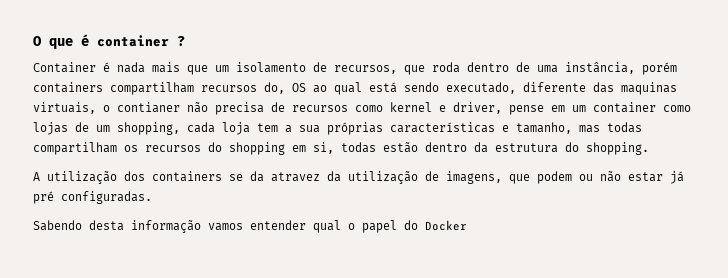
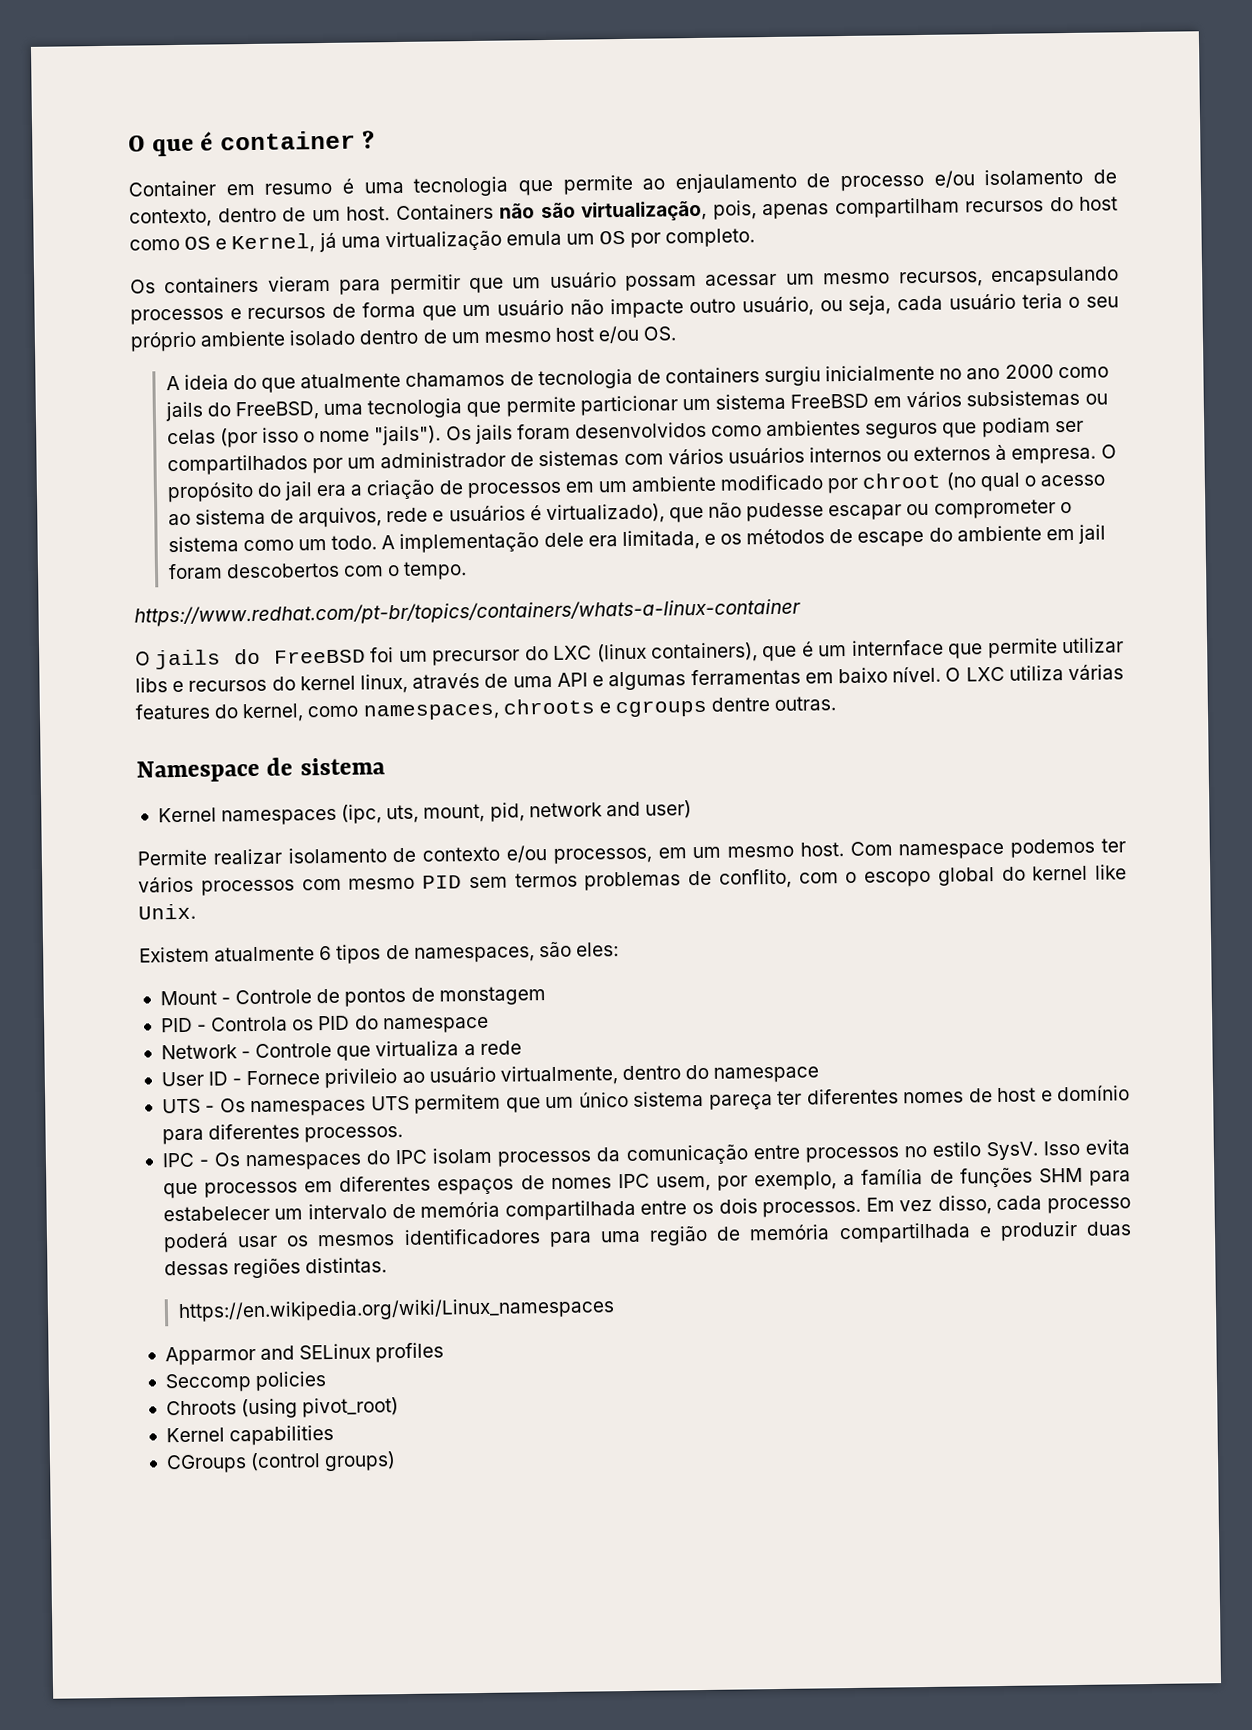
[103,62,677,75] [33,82,677,95] [33,102,691,115] [33,122,642,135] [33,142,649,155] [33,171,684,184] [33,191,152,204] [33,220,467,233] é nada mais que um isolamento de recursos, que roda dentro de uma instância, porém containers compartilham recursos do, OS ao qual está sendo executado, diferente das maquinas virtuais, o contianer não precisa de recursos como kernel e driver, pense em um container como lojas de um shopping, cada loja tem a sua próprias características e tamanho, mas todas compartilham os recursos do shopping em si, todas estão dentro da estrutura do shopping. // A utilização dos containers se da atravez da utilização de imagens, que podem ou não estar já pré configuradas. // Sabendo desta informação vamos entender qual o papel do Docker -> [225,168,1117,197] [129,196,1118,228] [129,228,756,254] [130,266,1119,295] [130,293,1119,325] [130,325,677,352] [165,364,1109,393] [164,389,1108,422] [166,417,1084,448] [166,444,1117,476] [166,472,1105,503] [167,499,1072,528] [167,524,1106,554] [167,561,468,580] [134,598,801,627] [135,637,1125,670] [135,664,1124,694] [135,696,837,723] [136,757,385,783] [157,800,692,826] [137,838,1127,866] [138,864,1127,896] [138,903,196,920] [139,941,619,964] [159,986,546,1007] [160,1015,489,1034] [160,1040,522,1061] [160,1064,820,1089] [161,1084,1131,1117] [161,1123,404,1145] [161,1139,1131,1171] [162,1167,1132,1199] [162,1195,1131,1222] [162,1220,1133,1253] [163,1257,388,1279] [177,1297,615,1323] [164,1342,445,1366] [164,1371,328,1393] [165,1397,400,1419] [165,1424,335,1446] [165,1451,397,1474] em resumo é uma tecnologia que permite ao enjaulamento de processo e/ou isolamento de contexto, dentro de um host. Containers não são virtualização, pois, apenas compartilham recursos do host como OS e Kernel, já uma virtualização emula um OS por completo. // Os containers vieram para permitir que um usuário possam acessar um mesmo recursos, encapsulando processos e recursos de forma que um usuário não impacte outro usuário, ou seja, cada usuário teria o seu próprio ambiente isolado dentro de um mesmo host e/ou OS. // A ideia do que atualmente chamamos de tecnologia de containers surgiu inicialmente no ano 2000 como jails do FreeBSD, uma tecnologia que permite particionar um sistema FreeBSD em vários subsistemas ou celas (por isso o nome "jails"). Os jails foram desenvolvidos como ambientes seguros que podiam ser compartilhados por um administrador de sistemas com vários usuários internos ou externos à empresa. O propósito do jail era a criação de processos em um ambiente modificado por chroot (no qual o acesso ao sistema de arquivos, rede e usuários é virtualizado), que não pudesse escapar ou comprometer o sistema como um todo. A implementação dele era limitada, e os métodos de escape do ambiente em jail foram descobertos com o tempo. // https://www.redhat.com/pt-br/topics/containers/whats-a-linux-container // O jails do FreeBSD foi um precursor do LXC (linux containers), que é um internface que permite utilizar libs e recursos do kernel linux, através de uma API e algumas ferramentas em baixo nível. O LXC utiliza várias features do kernel, como namespaces, chroots e cgroups dentre outras. // Namespace de sistema // Kernel namespaces (ipc, uts, mount, pid, network and user) // Permite realizar isolamento de contexto e/ou processos, em um mesmo host. Com namespace podemos ter vários processos com mesmo PID sem termos problemas de conflito, com o escopo global do kernel like Unix. // Existem atualmente 6 tipos de namespaces, são eles: // Mount - Controle de pontos de monstagem // PID - Controla os PID do namespace // Network - Controle que virtualiza a rede // User ID - Fornece privileio ao usuário virtualmente, dentro do namespace // UTS - Os namespaces UTS permitem que um único sistema pareça ter diferentes nomes de host e domínio para diferentes processos. // IPC - Os namespaces do IPC isolam processos da comunicação entre processos no estilo SysV. Isso evita que processos em diferentes espaços de nomes IPC usem, por exemplo, a família de funções SHM para estabelecer um intervalo de memória compartilhada entre os dois processos. Em vez disso, cada processo poderá usar os mesmos identificadores para uma região de memória compartilhada e produzir duas dessas regiões distintas. // https://en.wikipedia.org/wiki/Linux_namespaces // Apparmor and SELinux profiles // Seccomp policies // Chroots (using pivot_root) // Kernel capabilities // CGroups (control groups)

